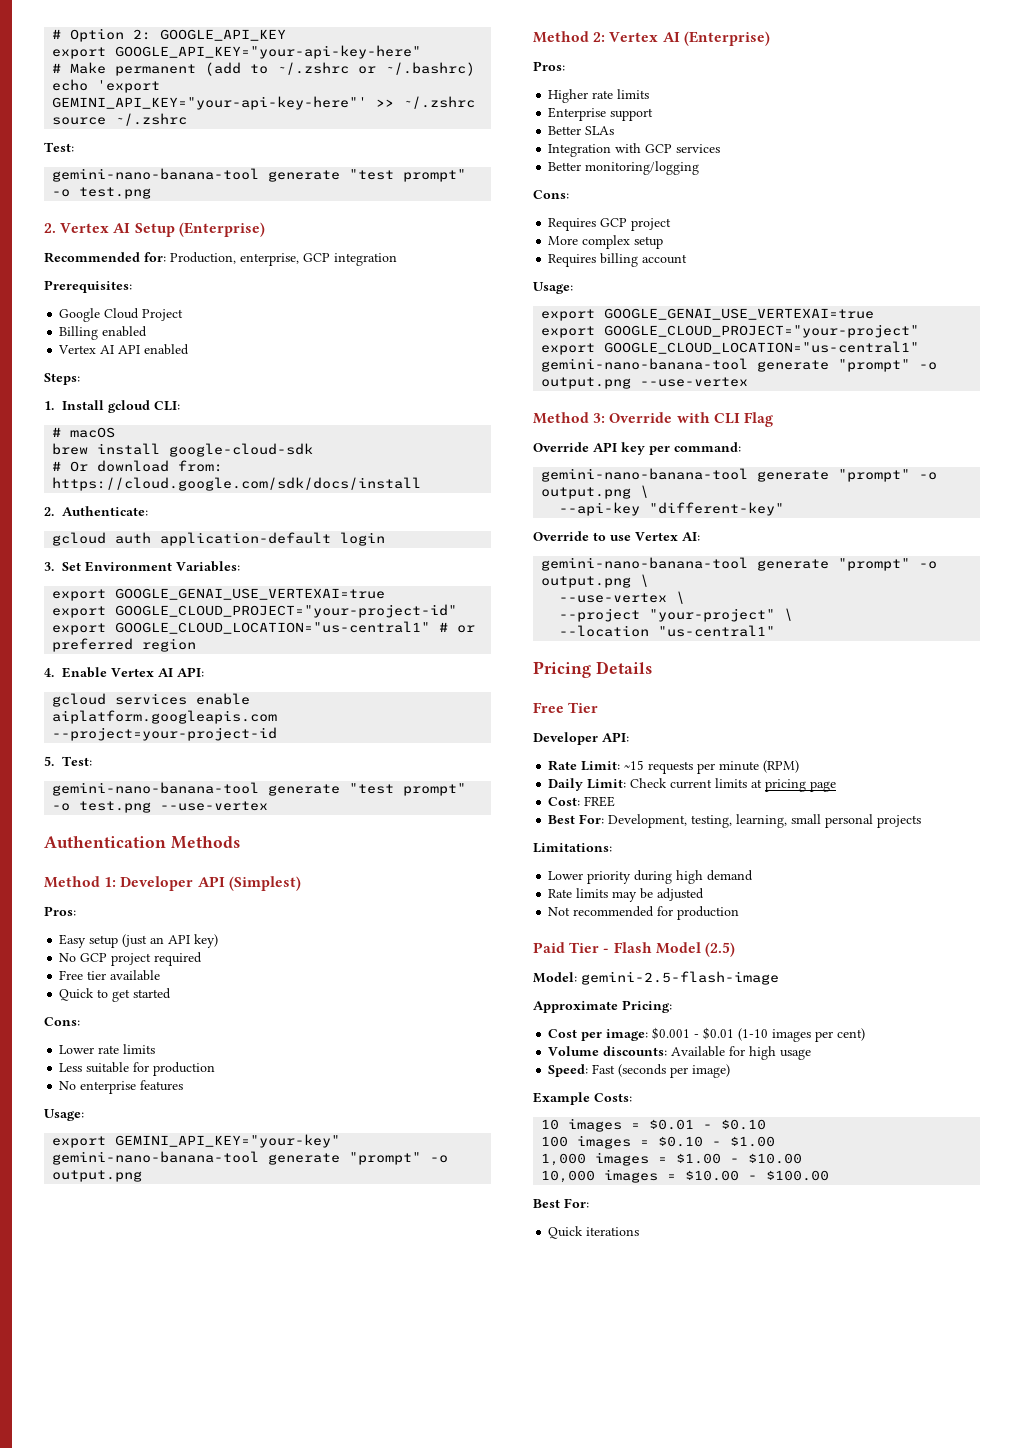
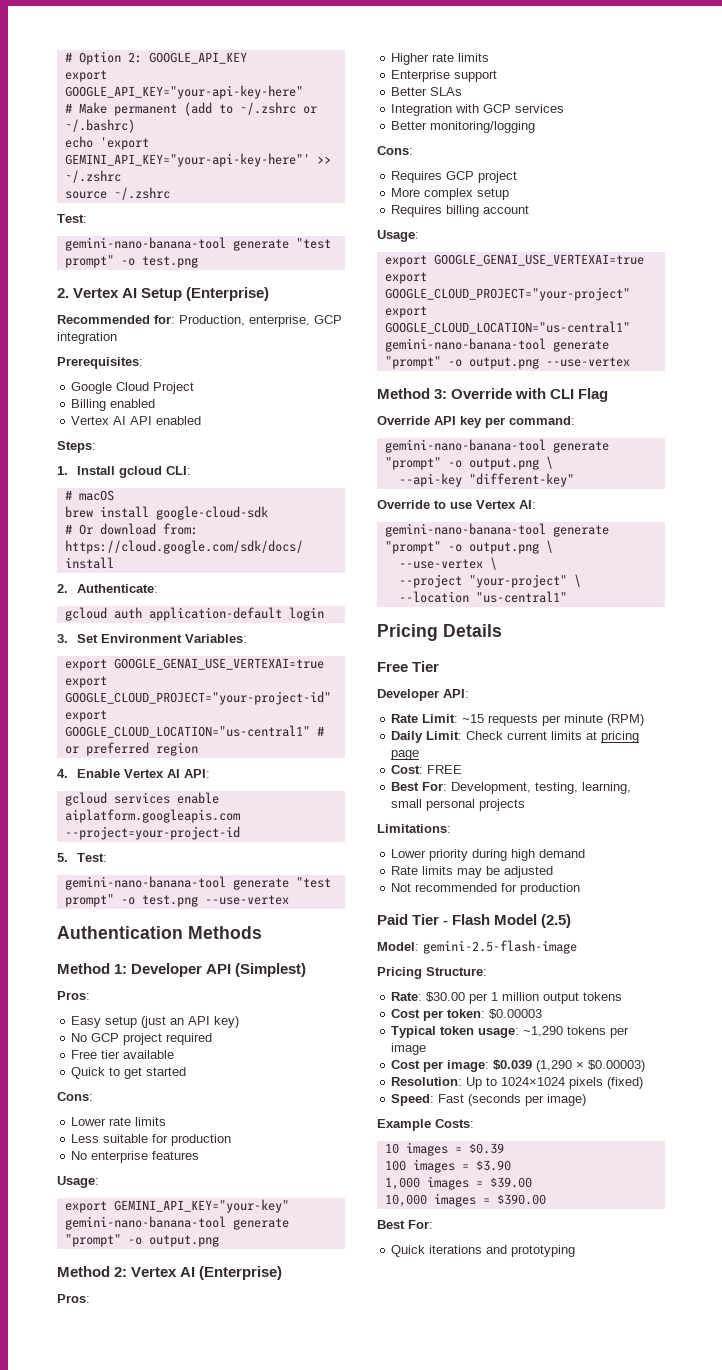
[533,1000,672,1013] [548,1027,866,1042] [548,1046,812,1060] Approximate Pricing: // Cost per image: $0.001 - $0.01 (1-10 images per cent) // Volume discounts: Available for high usage -> [377,967,487,979] [391,992,623,1004] [391,1009,543,1021] [391,1026,630,1038] [391,1043,427,1055] [391,1060,646,1072] [391,1077,644,1089] Pricing Structure: // Rate: $30.00 per 1 million output tokens // Cost per token: $0.00003 // Typical token usage: ~1,290 tokens per image // Cost per image: $0.039 (1,290 × $0.00003) // Resolution: Up to 1024×1024 pixels (fixed)
[649,1119,767,1130] $0.01 - $0.10 -> [468,1143,504,1154] $0.39
[658,1136,776,1147] $0.10 - $1.00 -> [475,1160,511,1171] $3.90
[676,1153,803,1164] $1.00 - $10.00 -> [489,1177,532,1188] $39.00
[685,1170,830,1181] $10.00 - $100.00 -> [496,1194,546,1205] $390.00
(640, 1231) none -> [486,1245,576,1257] and prototyping

